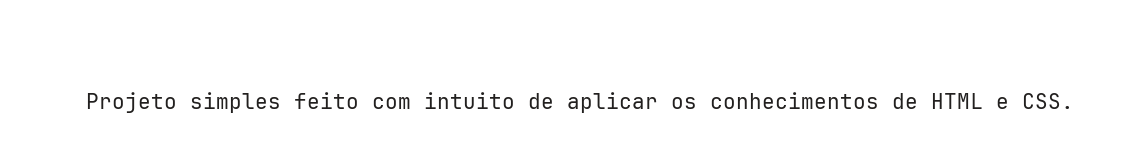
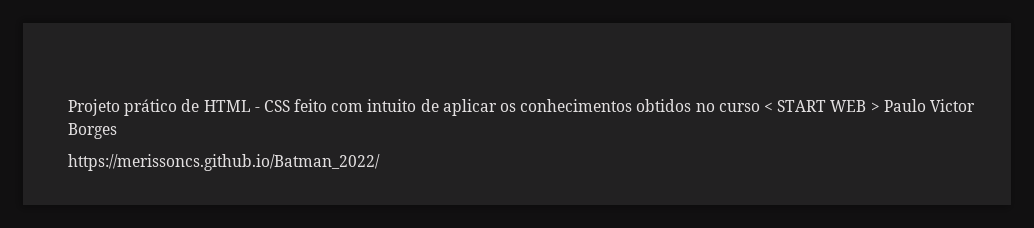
[190,92,281,113] simples -> [124,99,290,116] prático de HTML - CSS
[892,93,1074,109] de HTML e CSS. -> [636,99,975,112] [68,123,117,139] [68,154,380,171] obtidos no curso < START WEB > Paulo Victor Borges // https://merissoncs.github.io/Batman_2022/

